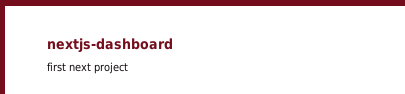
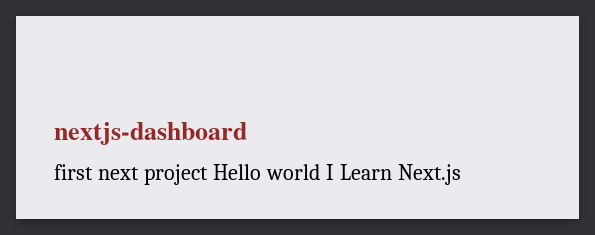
(128, 68) none -> [212,164,461,185] Hello world I Learn Next.js

